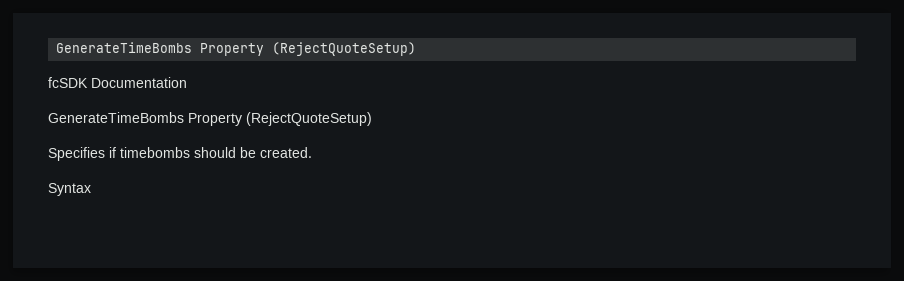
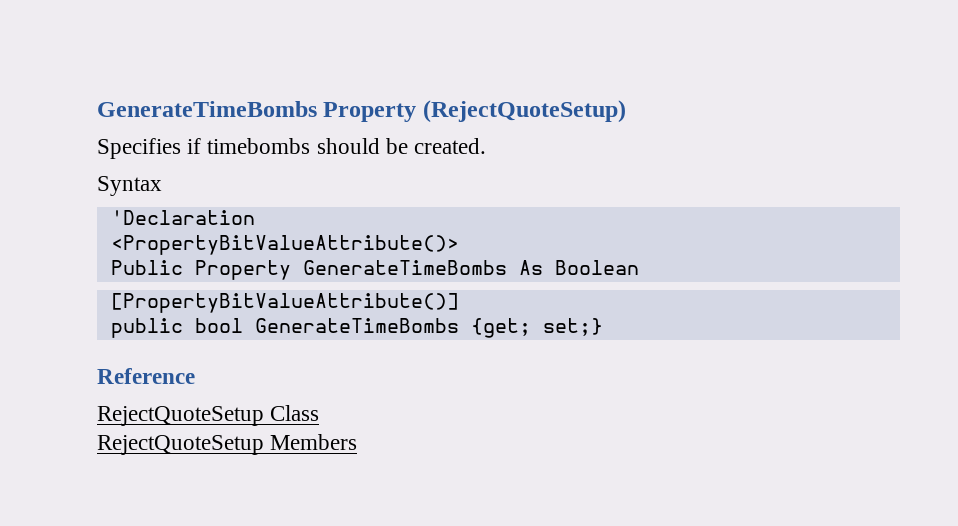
[56,42,417,56] [48,77,187,88] [48,112,372,126] GenerateTimeBombs Property (RejectQuoteSetup) // fcSDK Documentation // GenerateTimeBombs Property (RejectQuoteSetup) -> [97,100,626,123] GenerateTimeBombs Property (RejectQuoteSetup)
(91, 189) none -> [110,210,255,225] [110,235,459,255] [110,260,639,280] [110,293,459,313] [110,318,603,338] [97,368,195,384] [97,405,320,426] [97,434,358,455] // 'Declaration // <PropertyBitValueAttribute()> // Public Property GenerateTimeBombs As Boolean // [PropertyBitValueAttribute()] // public bool GenerateTimeBombs {get; set;} // Reference // RejectQuoteSetup Class // RejectQuoteSetup Members

